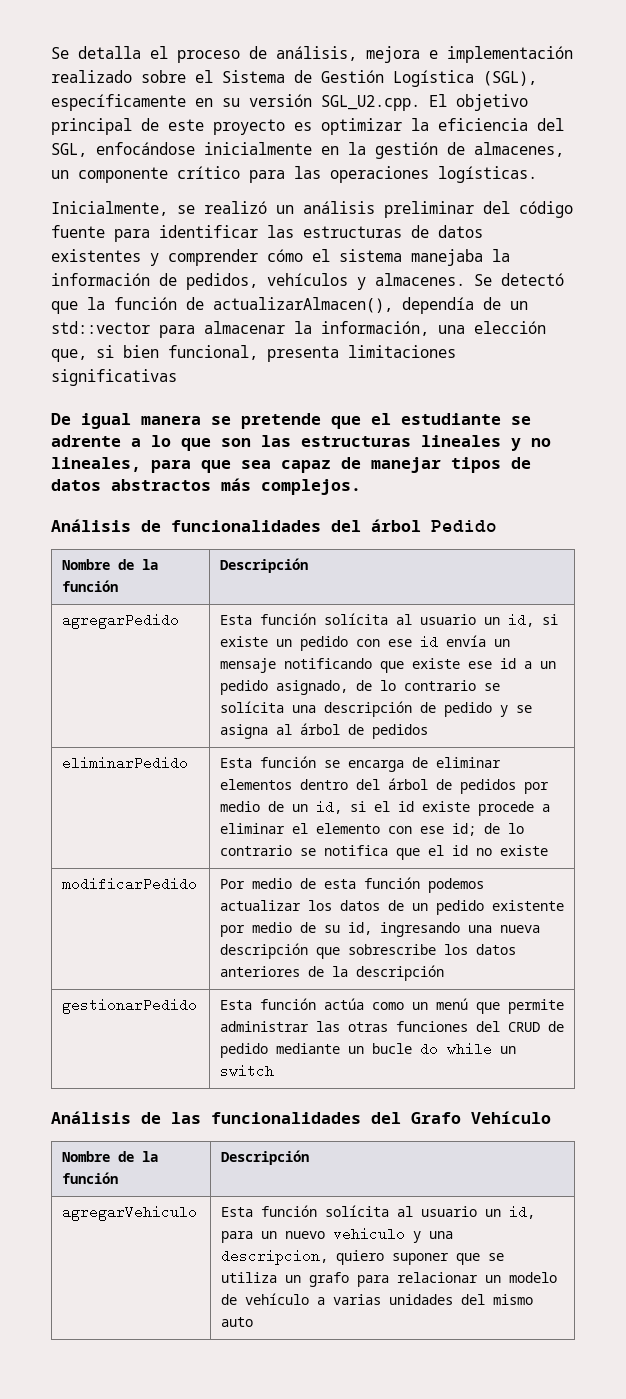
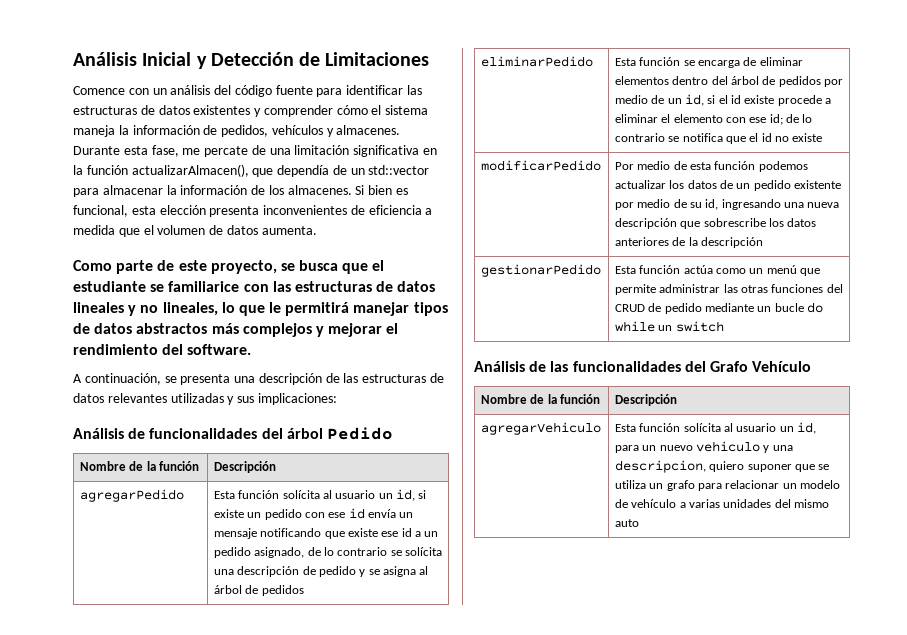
[51,46,573,63] [51,70,537,87] [51,94,528,111] [51,118,564,135] [51,142,564,159] [51,166,537,183] [51,201,267,216] Se detalla el proceso de análisis, mejora e implementación realizado sobre el Sistema de Gestión Logística (SGL), específicamente en su versión SGL_U2.cpp. El objetivo principal de este proyecto es optimizar la eficiencia del SGL, enfocándose inicialmente en la gestión de almacenes, un componente crítico para las operaciones logísticas. // Inicialmente, se realizó -> [73,52,430,69] [73,86,149,95] Análisis Inicial y Detección de Limitaciones // Comence con
[384,201,474,218] preliminar -> (211, 90) none
[411,249,483,266] manejaba -> [73,125,115,137] maneja
[474,273,564,286] [51,297,393,314] Se detectó que la función de actualizarAlmacen(), -> [73,145,438,157] [73,164,274,177] Durante esta fase, me percate de una limitación significativa en la función actualizarAlmacen(), que
[321,321,546,336] [51,345,456,362] [51,369,177,386] [51,413,531,429] [51,435,551,451] [51,457,361,473] información, una elección que, si bien funcional, presenta limitaciones significativas // De igual manera se pretende que el estudiante se adrente a lo que son las estructuras lineales y no lineales, para que sea capaz de -> [180,185,409,195] [73,205,433,217] [73,225,317,237] [73,260,385,274] [73,281,436,292] [73,302,350,316] información de los almacenes. Si bien es funcional, esta elección presenta inconvenientes de eficiencia a medida que el volumen de datos aumenta. // Como parte de este proyecto, se busca que el estudiante se familiarice con las estructuras de datos lineales y no lineales, lo que le permitirá
[261,479,361,495] complejos. -> [242,323,399,337] [73,344,252,355] [73,373,445,385] [73,393,337,405] complejos y mejorar el rendimiento del software. // A continuación, se presenta una descripción de las estructuras de datos relevantes utilizadas y sus implicaciones:

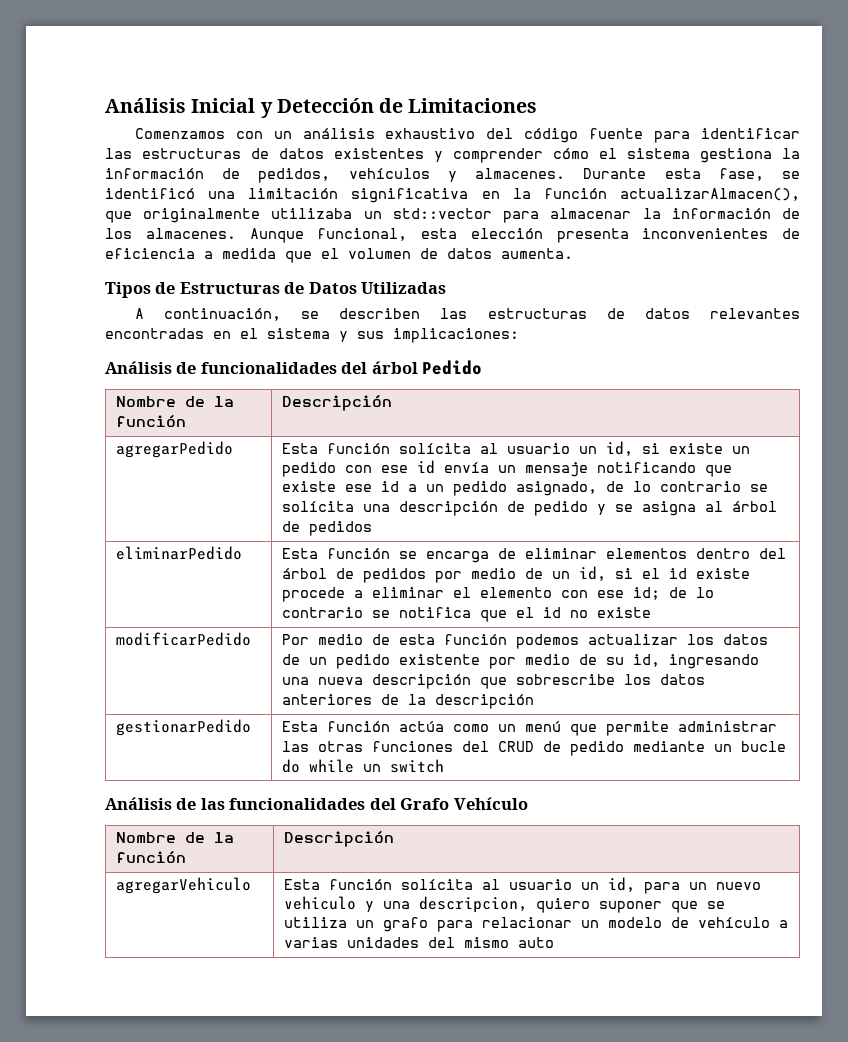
[73,86,125,95] Comence -> [134,128,225,139] Comenzamos
(211, 90) none -> [385,128,476,139] exhaustivo
[73,125,115,137] maneja -> [700,148,772,163] gestiona
[182,145,266,157] me percate de -> [781,171,800,179] [105,188,195,199] se identificó
[277,165,347,177] dependía de -> [143,208,353,223] originalmente utilizaba
[355,185,409,195] Si bien es -> [249,228,304,243] Aunque
[73,260,385,274] [73,281,436,292] [73,302,448,316] [73,323,399,337] [73,344,252,355] Como parte de este proyecto, se busca que el estudiante se familiarice con las estructuras de datos lineales y no lineales, lo que le permitirá manejar tipos de datos abstractos más complejos y mejorar el rendimiento del software. -> [105,282,447,298] Tipos de Estructuras de Datos Utilizadas
[180,373,340,385] presenta una descripción de -> [339,308,421,319] describen
[170,393,224,403] utilizadas -> [105,328,330,339] encontradas en el sistema

